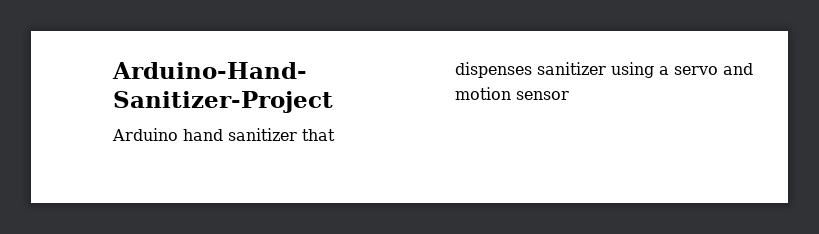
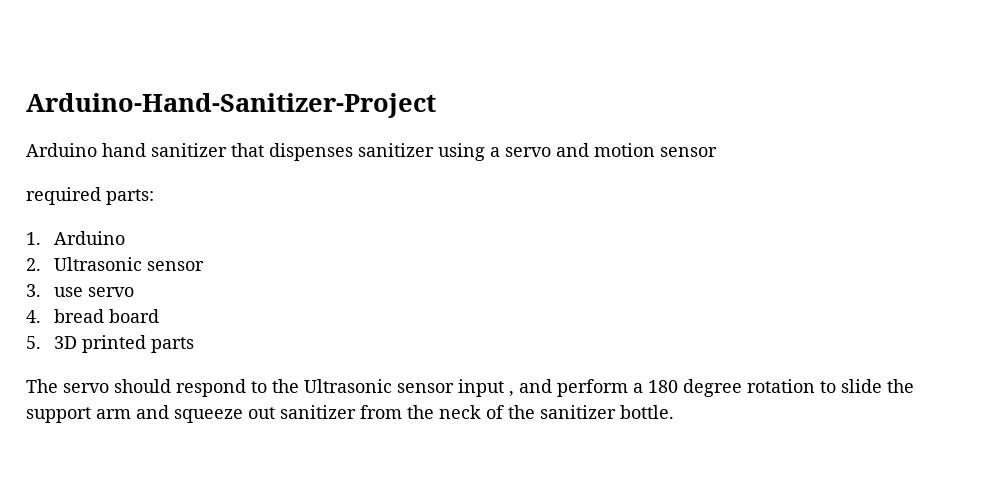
(569, 95) none -> [26,187,154,205] [26,231,126,245] [26,257,205,271] [26,284,135,297] [26,309,160,323] [26,335,195,353] [26,379,914,397] [26,405,674,423] // required parts: // 1. Arduino // 2. Ultrasonic sensor // 3. use servo // 4. bread board // 5. 3D printed parts // The servo should respond to the Ultrasonic sensor input , and perform a 180 degree rotation to slide the support arm and squeeze out sanitizer from the neck of the sanitizer bottle.

